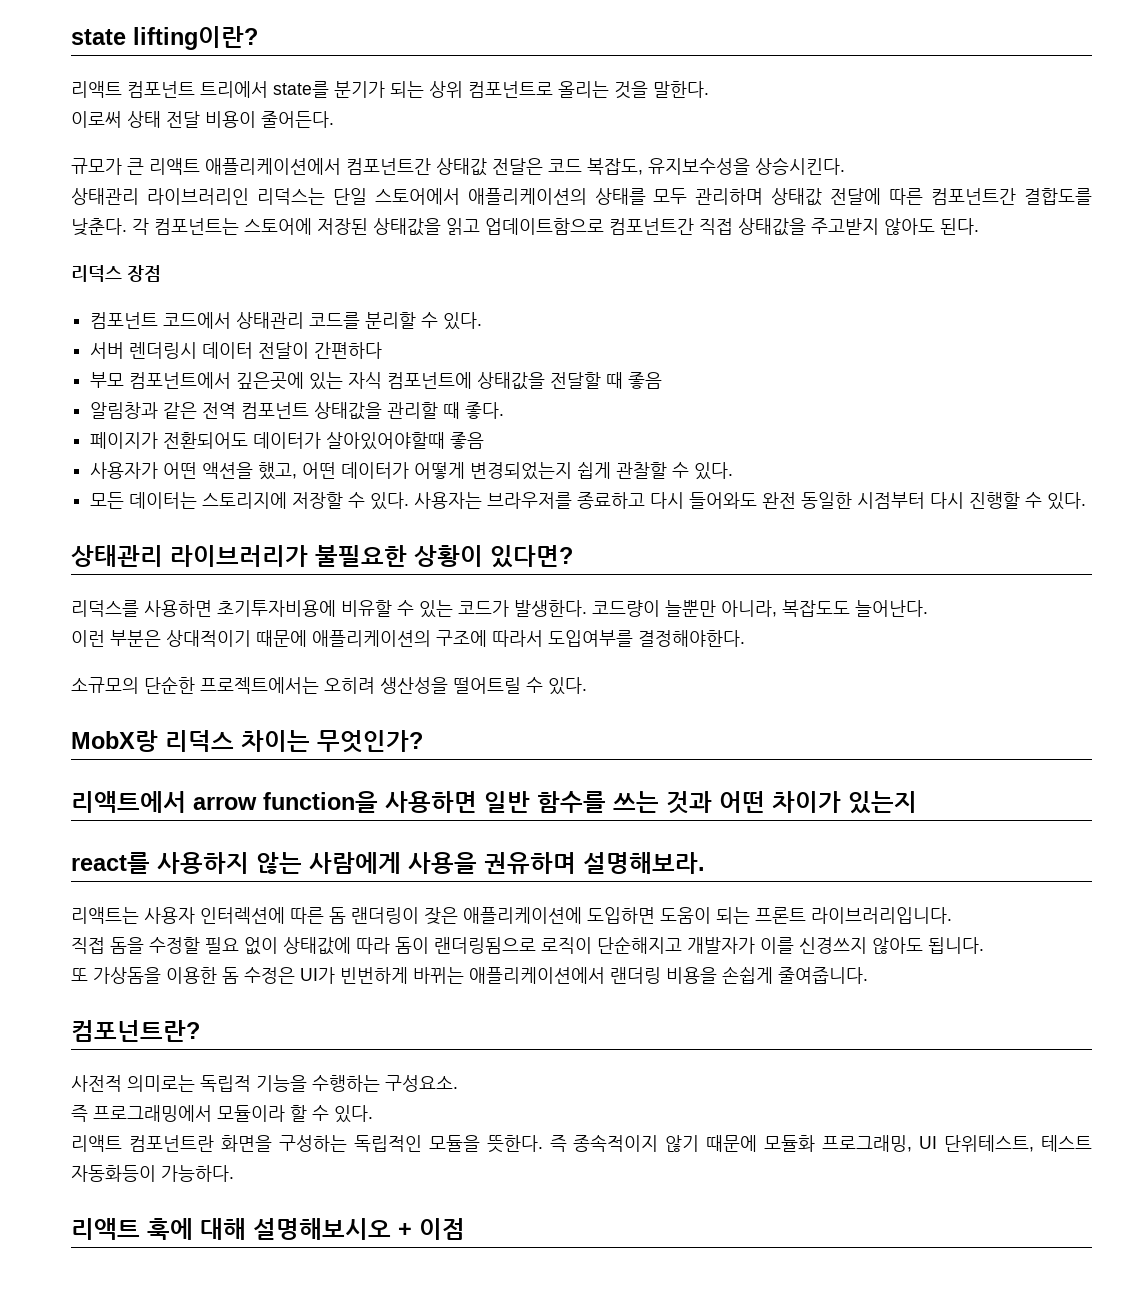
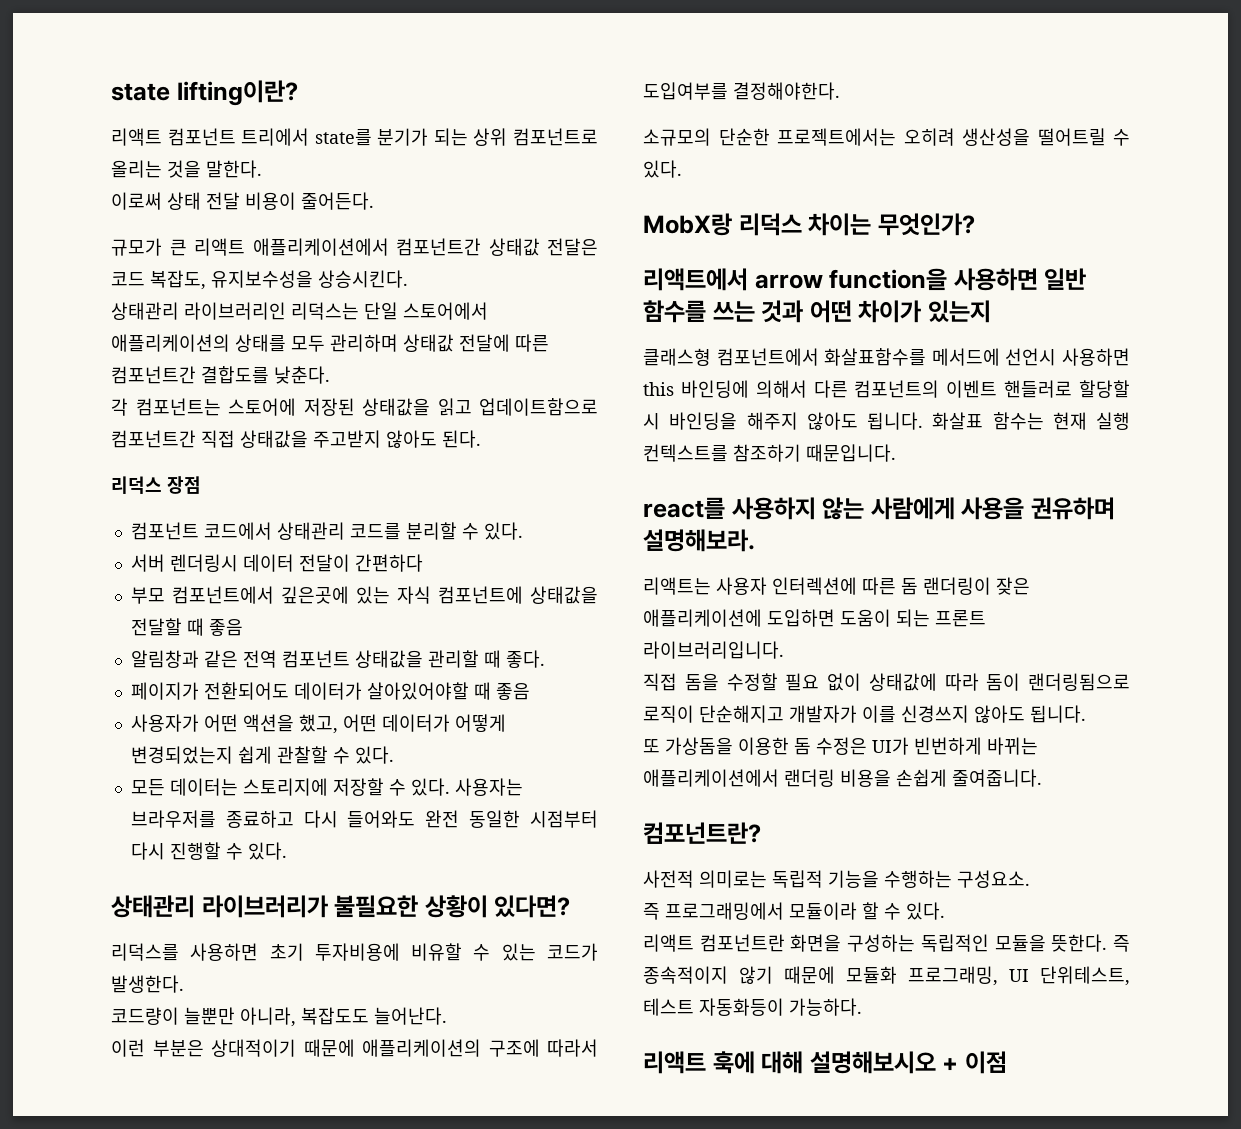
(127, 227) none -> (330, 375) //
[326,432,446,450] 살아있어야할때 -> [366,682,491,700] 살아있어야할 때
[217,600,336,617] 초기투자비용에 -> [269,943,400,961] 초기 투자비용에
(587, 608) none -> (184, 984) //
(917, 802) none -> [643,348,1130,366] [643,380,1130,398] [643,412,1130,430] [643,444,896,462] // 클래스형 컴포넌트에서 화살표함수를 메서드에 선언시 사용하면 this 바인딩에 의해서 다른 컴포넌트의 이벤트 핸들러로 할당할 시 바인딩을 해주지 않아도 됩니다. 화살표 함수는 현재 실행 컨텍스트를 참조하기 때문입니다.

